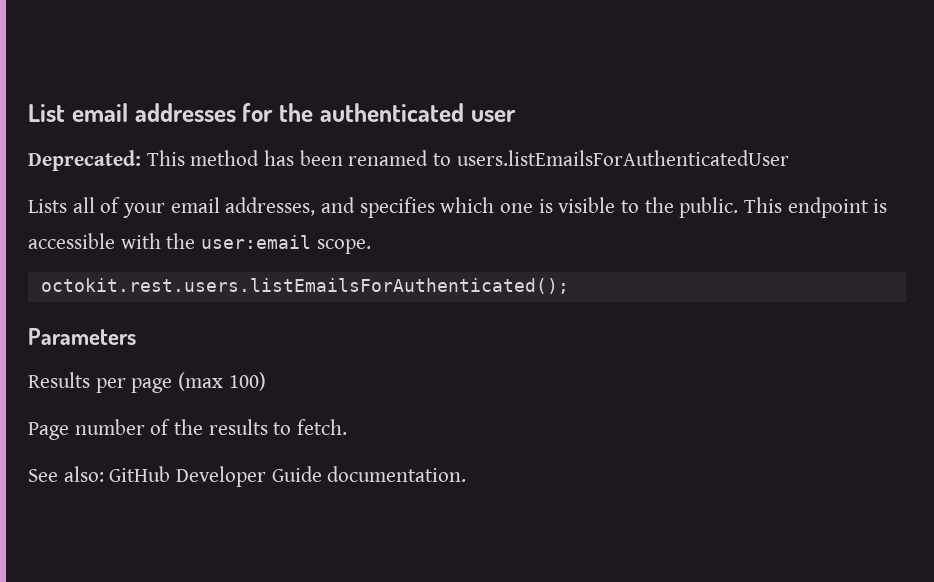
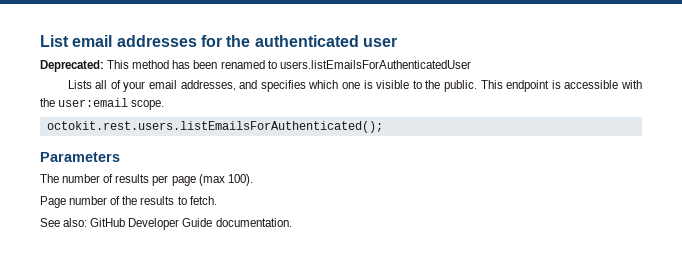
[28,372,90,388] Results -> [40,174,150,183] The number of results
[228,372,266,391] 100) -> [227,174,253,186] 100).

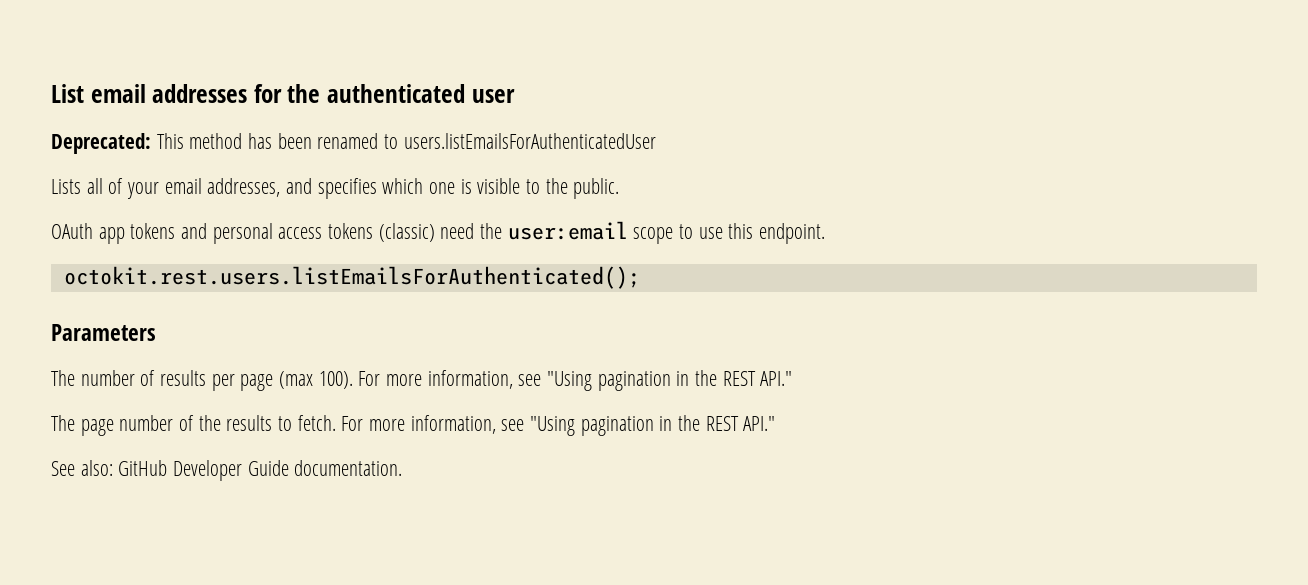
[480,80,642,92] [40,98,165,110] This endpoint is accessible with the user:email scope. -> [51,221,826,244] // OAuth app tokens and personal access tokens (classic) need the user:email scope to use this endpoint.
[40,196,66,208] // Page -> [358,370,793,391] [51,415,114,436] For more information, see "Using pagination in the REST API." // The page
(217, 200) none -> [341,415,776,436] For more information, see "Using pagination in the REST API."

